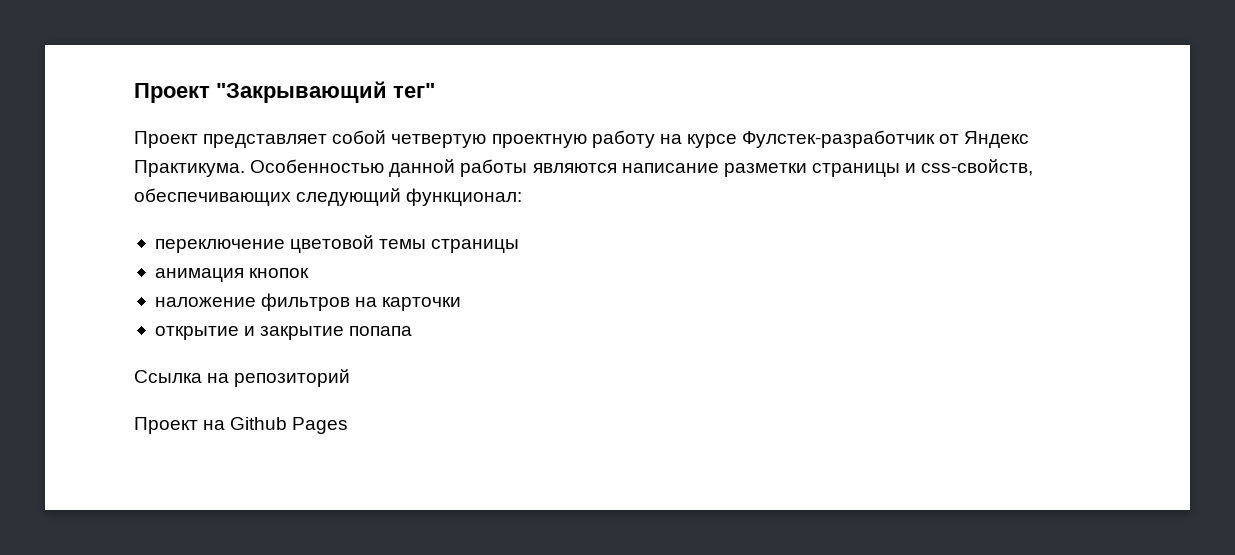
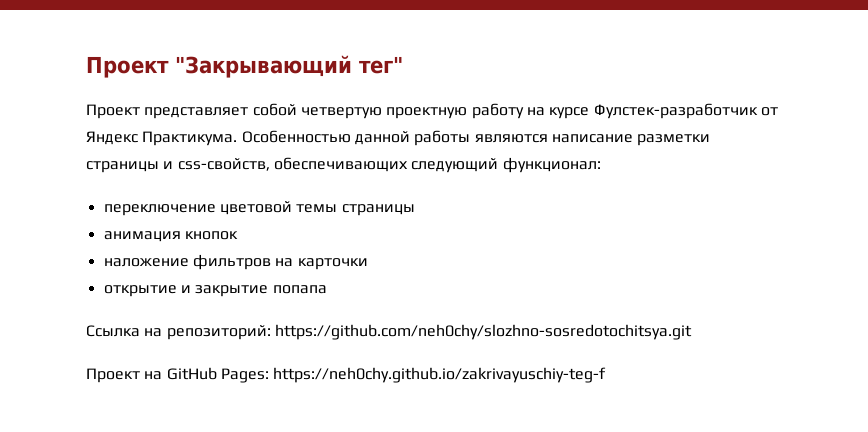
[234,369,351,387] репозиторий -> [166,324,692,340] репозиторий: https://github.com/neh0chy/slozhno-sosredotochitsya.git
[230,417,349,434] Github Pages -> [166,367,607,383] GitHub Pages: https://neh0chy.github.io/zakrivayuschiy-teg-f

